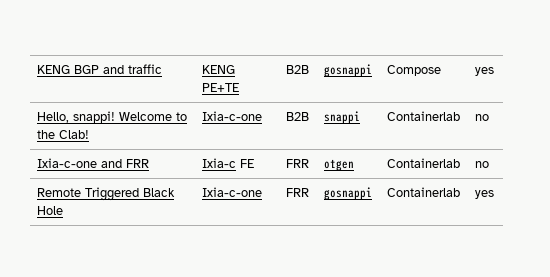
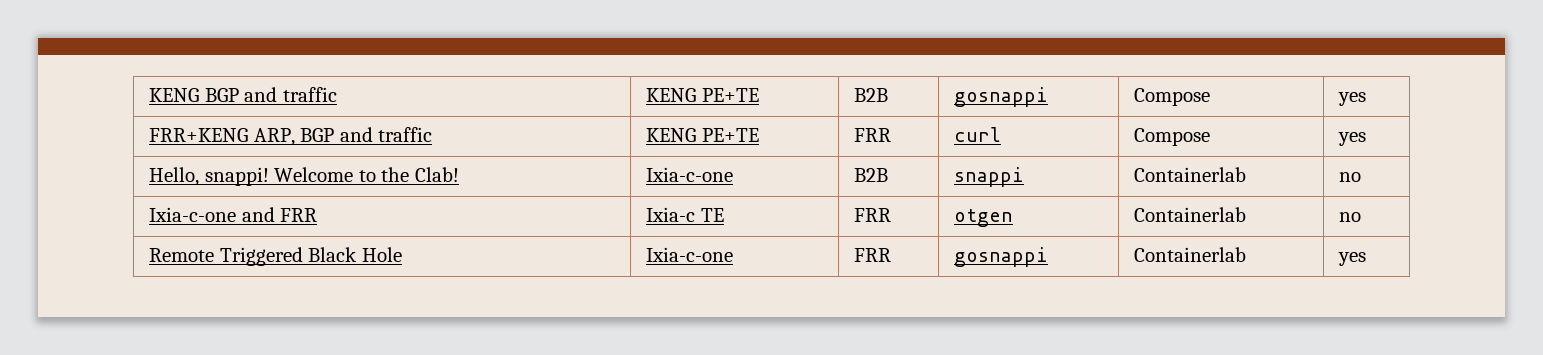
(494, 71) none -> [149,127,433,146] [646,128,759,142] [854,128,892,142] [954,127,1002,142] [1134,128,1211,146] [1338,132,1367,146] // FRR+KENG ARP, BGP and traffic | KENG PE+TE | FRR | curl | Compose | yes
[239,159,254,168] FE -> [700,208,724,222] TE

